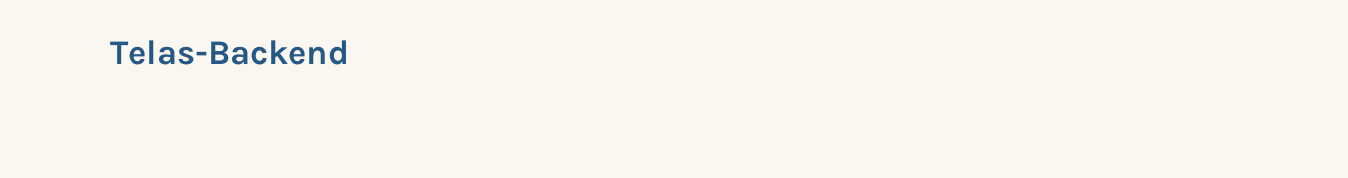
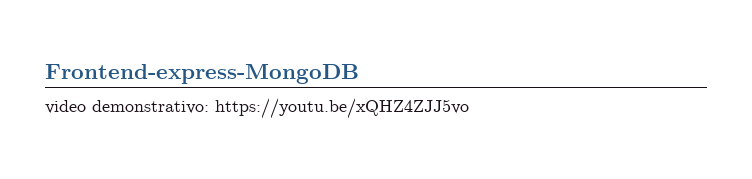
[110,40,349,65] Telas-Backend -> [45,64,359,84] [45,98,469,119] Frontend-express-MongoDB // video demonstrativo: https://youtu.be/xQHZ4ZJJ5vo

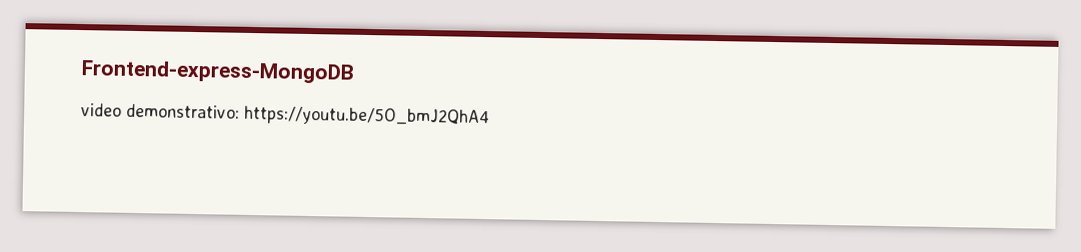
[215,98,469,119] https://youtu.be/xQHZ4ZJJ5vo -> [244,105,490,128] https://youtu.be/5O_bmJ2QhA4

